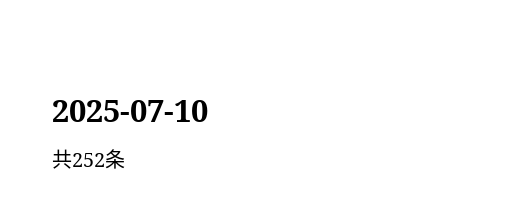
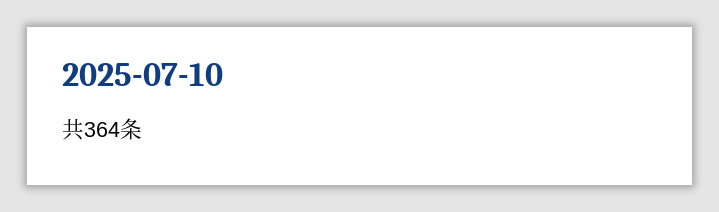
[72,153,105,167] 252 -> [84,122,120,137] 364

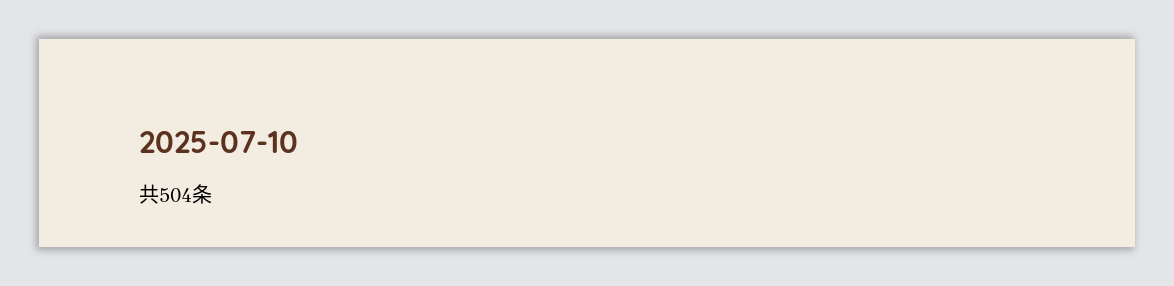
[84,122,120,137] 364 -> [159,188,192,203] 504

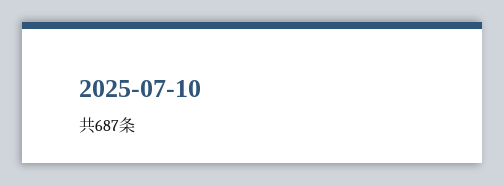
[159,188,192,203] 504 -> [95,119,119,131] 687

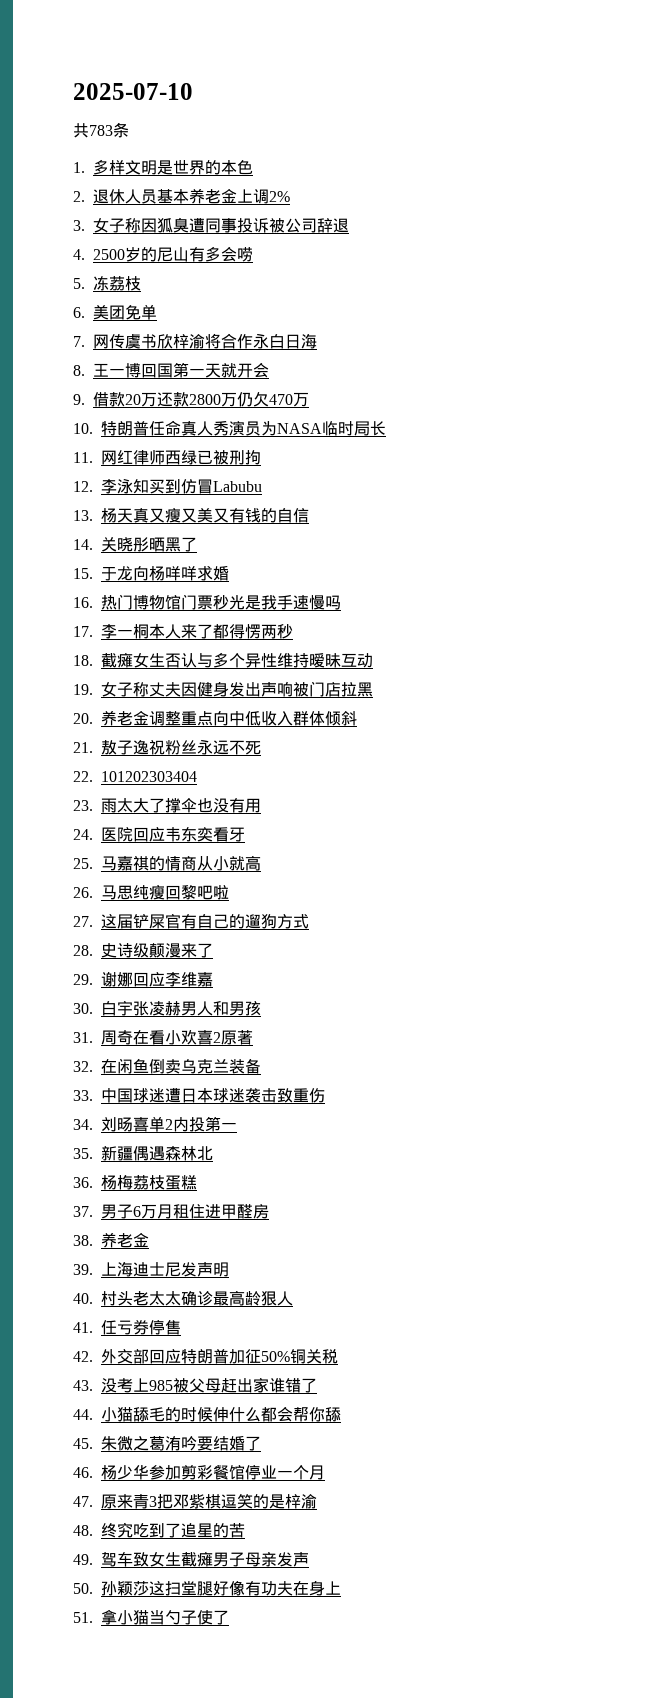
[95,119,119,131] 687 -> [89,125,113,136] 783
(135, 125) none -> [73,159,254,175] [73,188,291,204] [73,217,350,233] [73,246,254,262] [73,276,142,291] [73,304,158,320] [73,333,318,349] [73,362,270,378] [73,392,310,407] [73,420,386,436] [73,450,261,465] [73,479,262,494] [73,507,309,523] [73,537,197,552] [73,565,229,581] [73,594,341,610] [73,624,293,639] [73,652,373,668] [73,681,373,697] [73,710,357,726] [73,739,261,755] [73,771,197,782] [73,798,261,813] [73,827,245,842] [73,855,261,871] [73,884,229,900] [73,913,309,929] [73,943,213,958] [73,971,213,987] [73,1000,261,1016] [73,1029,253,1045] [73,1058,261,1074] [73,1088,325,1103] [73,1116,237,1132] [73,1145,213,1161] [73,1175,197,1190] [73,1204,269,1219] [73,1232,149,1248] [73,1262,229,1277] [73,1290,293,1306] [73,1319,181,1335] [73,1349,338,1364] [73,1377,317,1393] [73,1406,341,1422] [73,1435,261,1451] [73,1464,325,1480] [73,1493,317,1509] [73,1522,245,1538] [73,1551,309,1567] [73,1580,341,1596] [73,1609,229,1625] // 1.多样文明是世界的本色 // 2.退休人员基本养老金上调2% // 3.女子称因狐臭遭同事投诉被公司辞退 // 4. 2500岁的尼山有多会唠 // 5.冻荔枝 // 6.美团免单 // 7.网传虞书欣梓渝将合作永白日海 // 8.王一博回国第一天就开会 // 9.借款20万还款2800万仍欠470万 // 10.特朗普任命真人秀演员为NASA临时局长 // 11.网红律师西绿已被刑拘 // 12.李泳知买到仿冒Labubu // 13.杨天真又瘦又美又有钱的自信 // 14.关晓彤晒黑了 // 15.于龙向杨咩咩求婚 // 16.热门博物馆门票秒光是我手速慢吗 // 17.李一桐本人来了都得愣两秒 // 18.截瘫女生否认与多个异性维持暧昧互动 // 19.女子称丈夫因健身发出声响被门店拉黑 // 20.养老金调整重点向中低收入群体倾斜 // 21.敖子逸祝粉丝永远不死 // 22. 101202303404 // 23.雨太大了撑伞也没有用 // 24.医院回应韦东奕看牙 // 25.马嘉祺的情商从小就高 // 26.马思纯瘦回黎吧啦 // 27.这届铲屎官有自己的遛狗方式 // 28.史诗级颠漫来了 // 29.谢娜回应李维嘉 // 30.白宇张凌赫男人和男孩 // 31.周奇在看小欢喜2原著 // 32.在闲鱼倒卖乌克兰装备 // 33.中国球迷遭日本球迷袭击致重伤 // 34.刘旸喜单2内投第一 // 35.新疆偶遇森林北 // 36.杨梅荔枝蛋糕 // 37.男子6万月租住进甲醛房 // 38.养老金 // 39.上海迪士尼发声明 // 40.村头老太太确诊最高龄狠人 // 41.任亏券停售 // 42.外交部回应特朗普加征50%铜关税 // 43.没考上985被父母赶出家谁错了 // 44.小猫舔毛的时候伸什么都会帮你舔 // 45.朱微之葛洧吟要结婚了 // 46.杨少华参加剪彩餐馆停业一个月 // 47.原来青3把邓紫棋逗笑的是梓渝 // 48.终究吃到了追星的苦 // 49.驾车致女生截瘫男子母亲发声 // 50.孙颖莎这扫堂腿好像有功夫在身上 // 51.拿小猫当勺子使了

